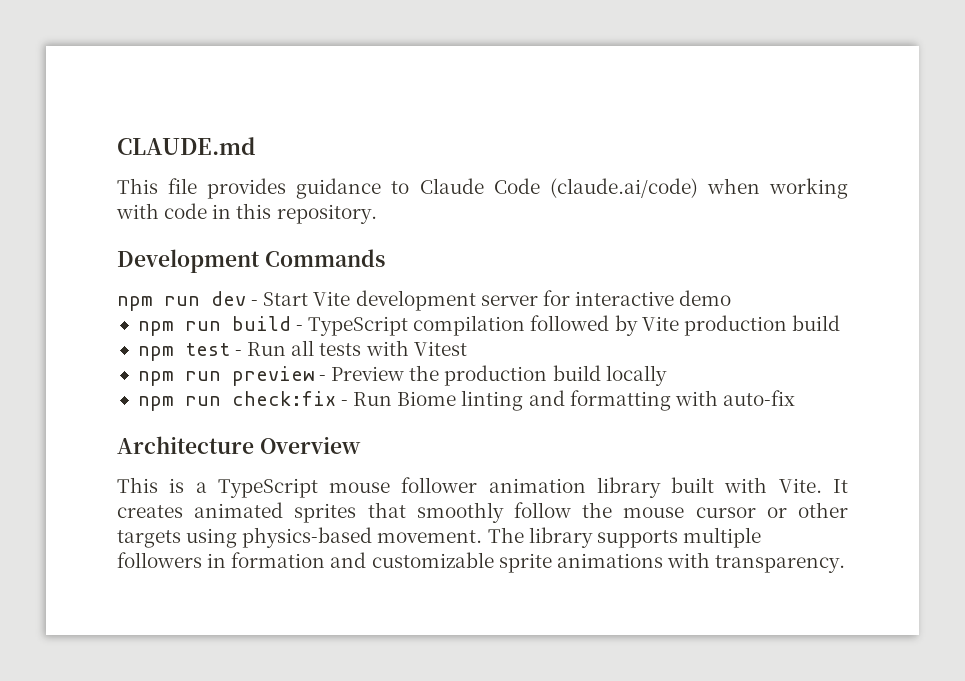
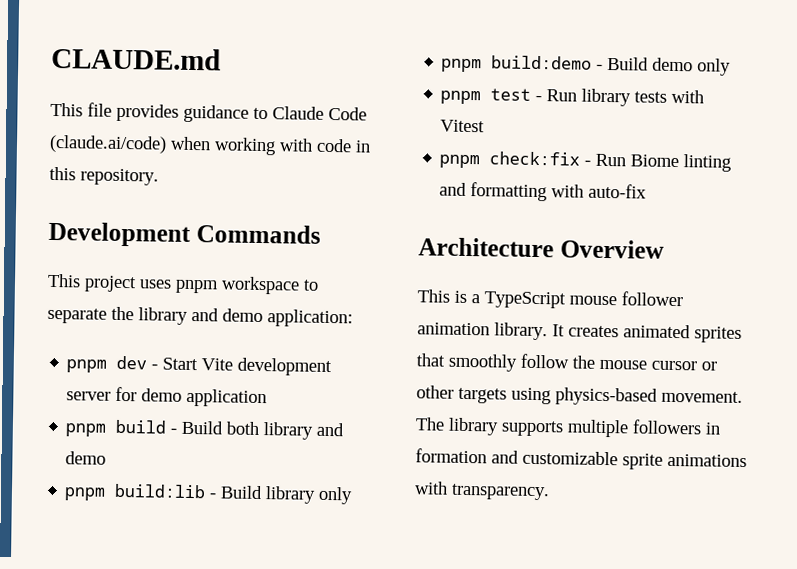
[117,296,200,311] npm run -> [47,273,319,295] [47,306,353,328] [66,359,108,373] This project uses pnpm workspace to separate the library and demo application: // pnpm
[574,290,732,306] [137,315,840,336] [137,346,174,361] interactive demo // npm run build - TypeScript compilation followed by Vite production build // npm -> [141,388,268,408] [65,419,345,440] [65,451,107,465] [64,483,354,505] [441,55,732,76] [440,90,482,105] demo application // pnpm build - Build both library and demo // pnpm build:lib - Build library only // pnpm build:demo - Build demo only // pnpm
[291,340,315,356] all -> [581,88,632,107] library
[137,365,667,386] [137,396,221,411] npm run preview - Preview the production build locally // npm run -> [439,154,481,169] pnpm
[596,477,822,498] library built with Vite. -> [494,322,548,341] library.

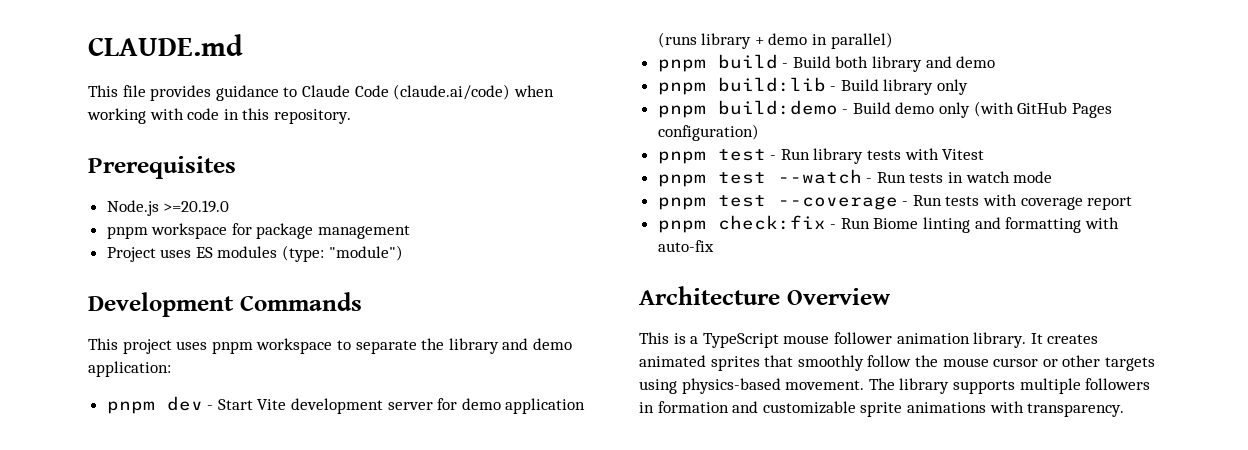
(159, 177) none -> [88,156,236,179] [106,200,230,216] [106,223,411,239] [106,245,403,262] // Prerequisites // Node.js >=20.19.0 // pnpm workspace for package management // Project uses ES modules (type: "module")
(268, 398) none -> [657,32,893,49] (runs library + demo in parallel)
(732, 67) none -> [973,101,1112,118] [657,124,759,141] (with GitHub Pages configuration)
(486, 126) none -> [657,169,1053,187] [657,194,1133,210] // pnpm test --watch - Run tests in watch mode // pnpm test --coverage - Run tests with coverage report

